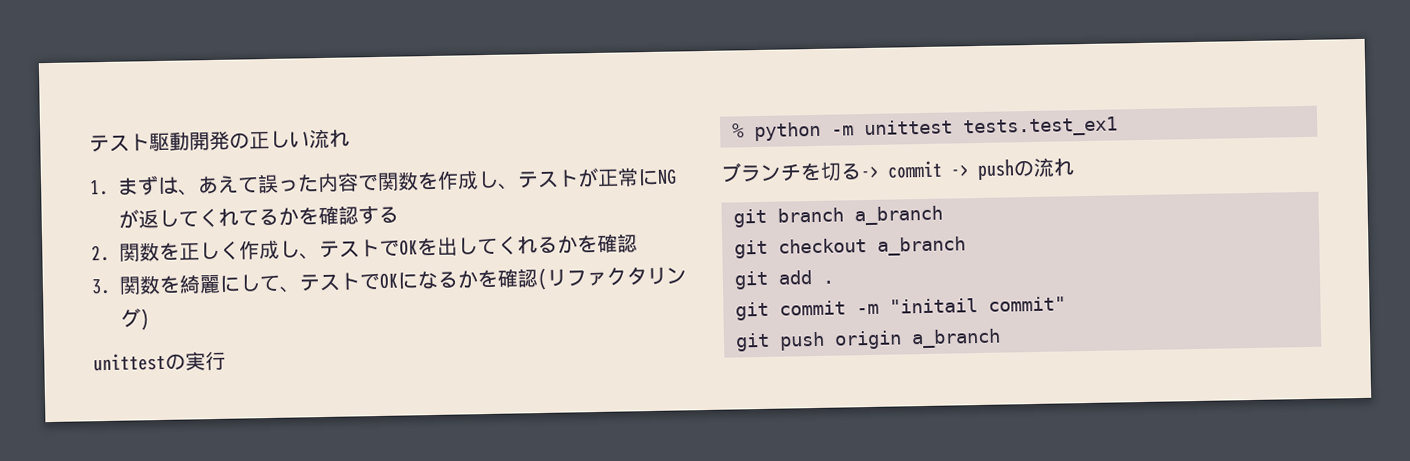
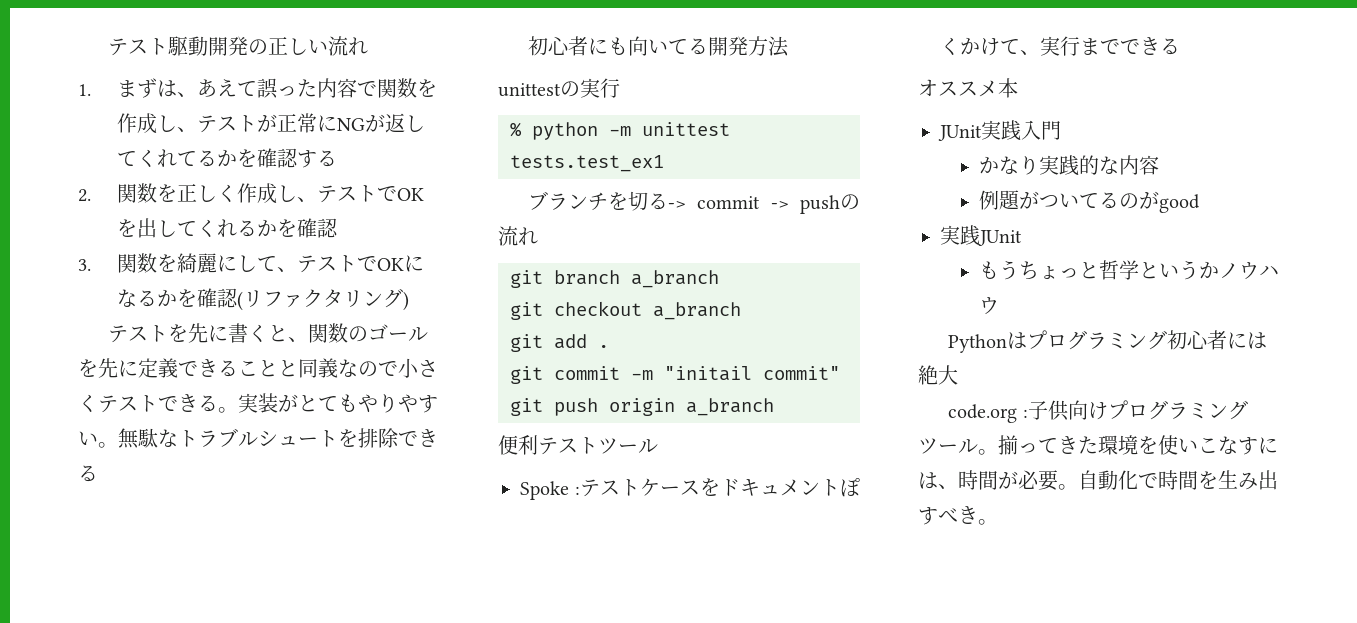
(150, 319) none -> [108,323,429,343] [78,358,438,378] [78,393,438,413] [78,428,438,449] [78,465,98,482] [528,36,790,57] // テストを先に書くと、関数のゴールを先に定義できることと同義なので小さくテストできる。実装がとてもやりやすい。無駄なトラブルシュートを排除できる // 初心者にも向いてる開発方法
(1001, 338) none -> [498,435,658,455] [520,478,860,500] [940,36,1180,56] [918,78,1018,98] [938,120,1061,141] [979,155,1160,176] [979,190,1201,213] [940,225,1022,246] [979,260,1280,280] [979,297,1000,315] [948,330,1268,353] [918,365,958,385] [948,400,1248,423] [918,435,1278,455] [918,470,1278,491] [918,506,998,525] // 便利テストツール // Spoke :テストケースをドキュメントぽくかけて、実行までできる // オススメ本 // JUnit実践入門 // かなり実践的な内容 // 例題がついてるのがgood // 実践JUnit // もうちょっと哲学というかノウハウ // Pythonはプログラミング初心者には絶大 // code.org :子供向けプログラミングツール。揃ってきた環境を使いこなすには、時間が必要。自動化で時間を生み出すべき。

